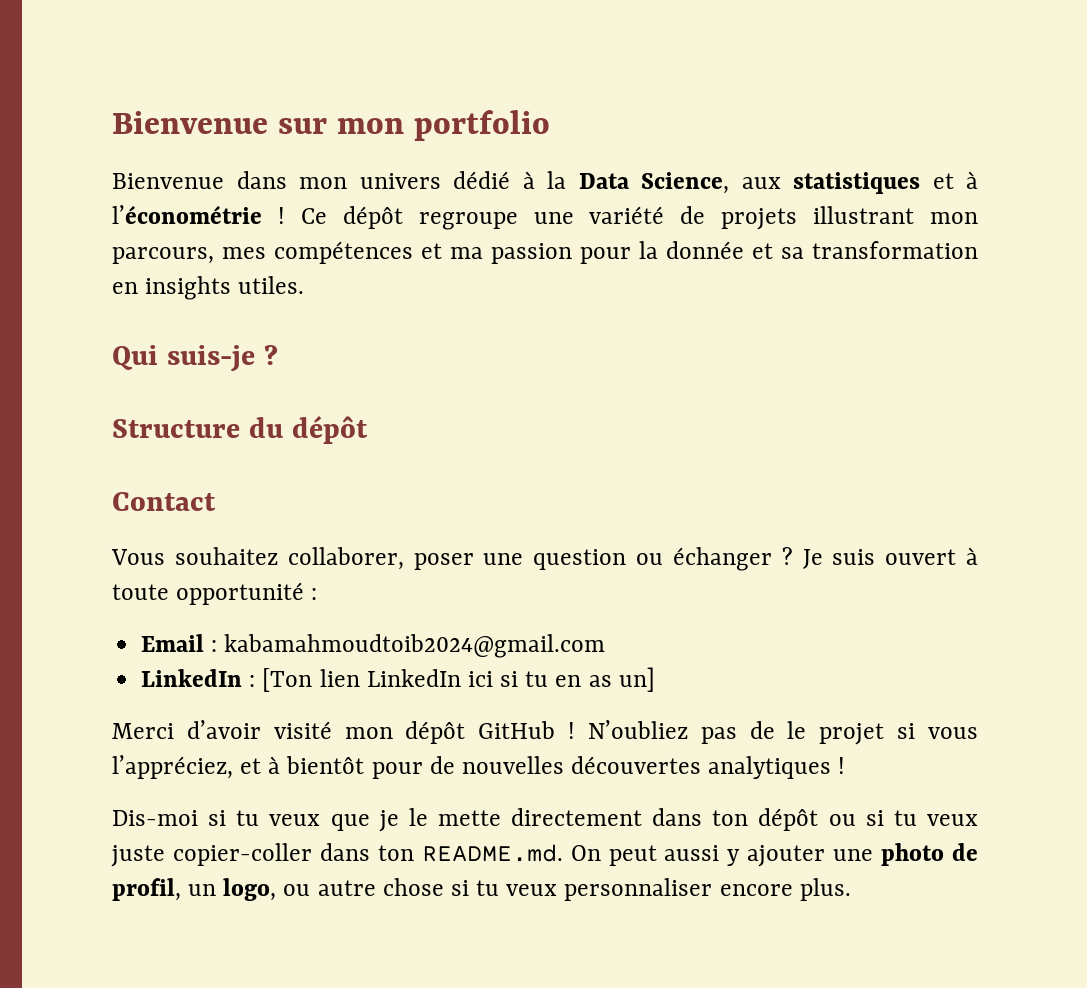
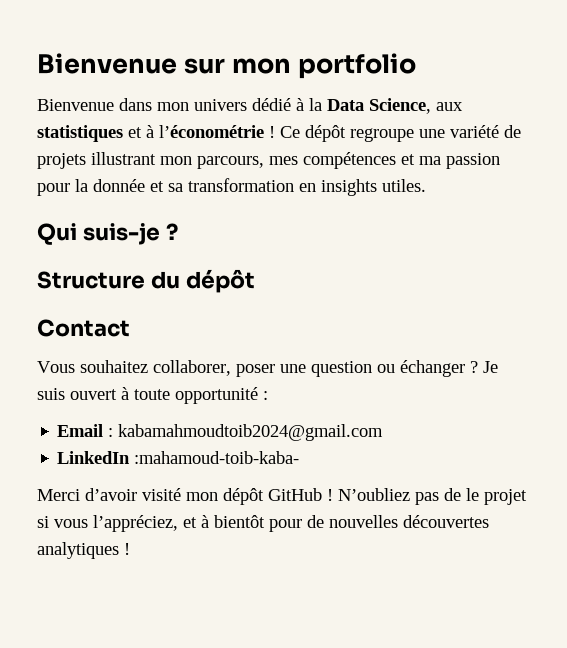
[249,667,655,692] : [Ton lien LinkedIn ici si tu en as un] -> [134,451,300,464] :mahamoud-toib-kaba-
[112,808,978,832] [111,843,978,867] [112,878,851,901] // Dis-moi si tu veux que je le mette directement dans ton dépôt ou si tu veux juste copier-coller dans ton README.md. On peut aussi y ajouter une photo de profil, un logo, ou autre chose si tu veux personnaliser encore plus. -> (130, 549) none

